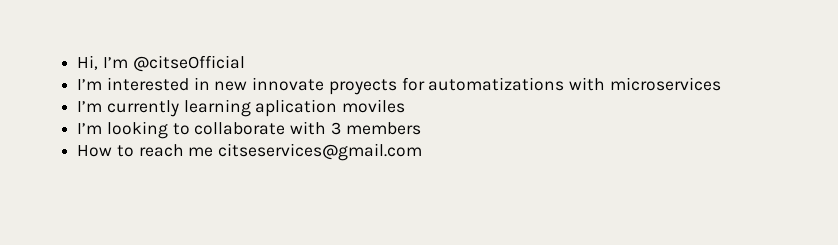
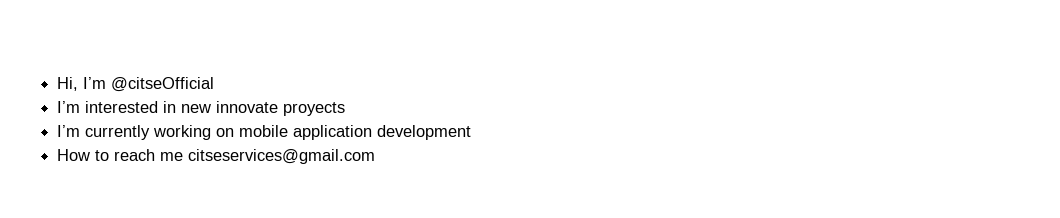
[401,77,721,91] [77,99,406,117] [77,121,421,139] for automatizations with microservices // I’m currently learning aplication moviles // I’m looking to collaborate with 3 members -> [57,125,472,140] // I’m currently working on mobile application development

